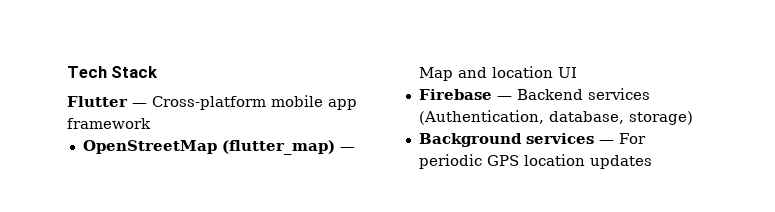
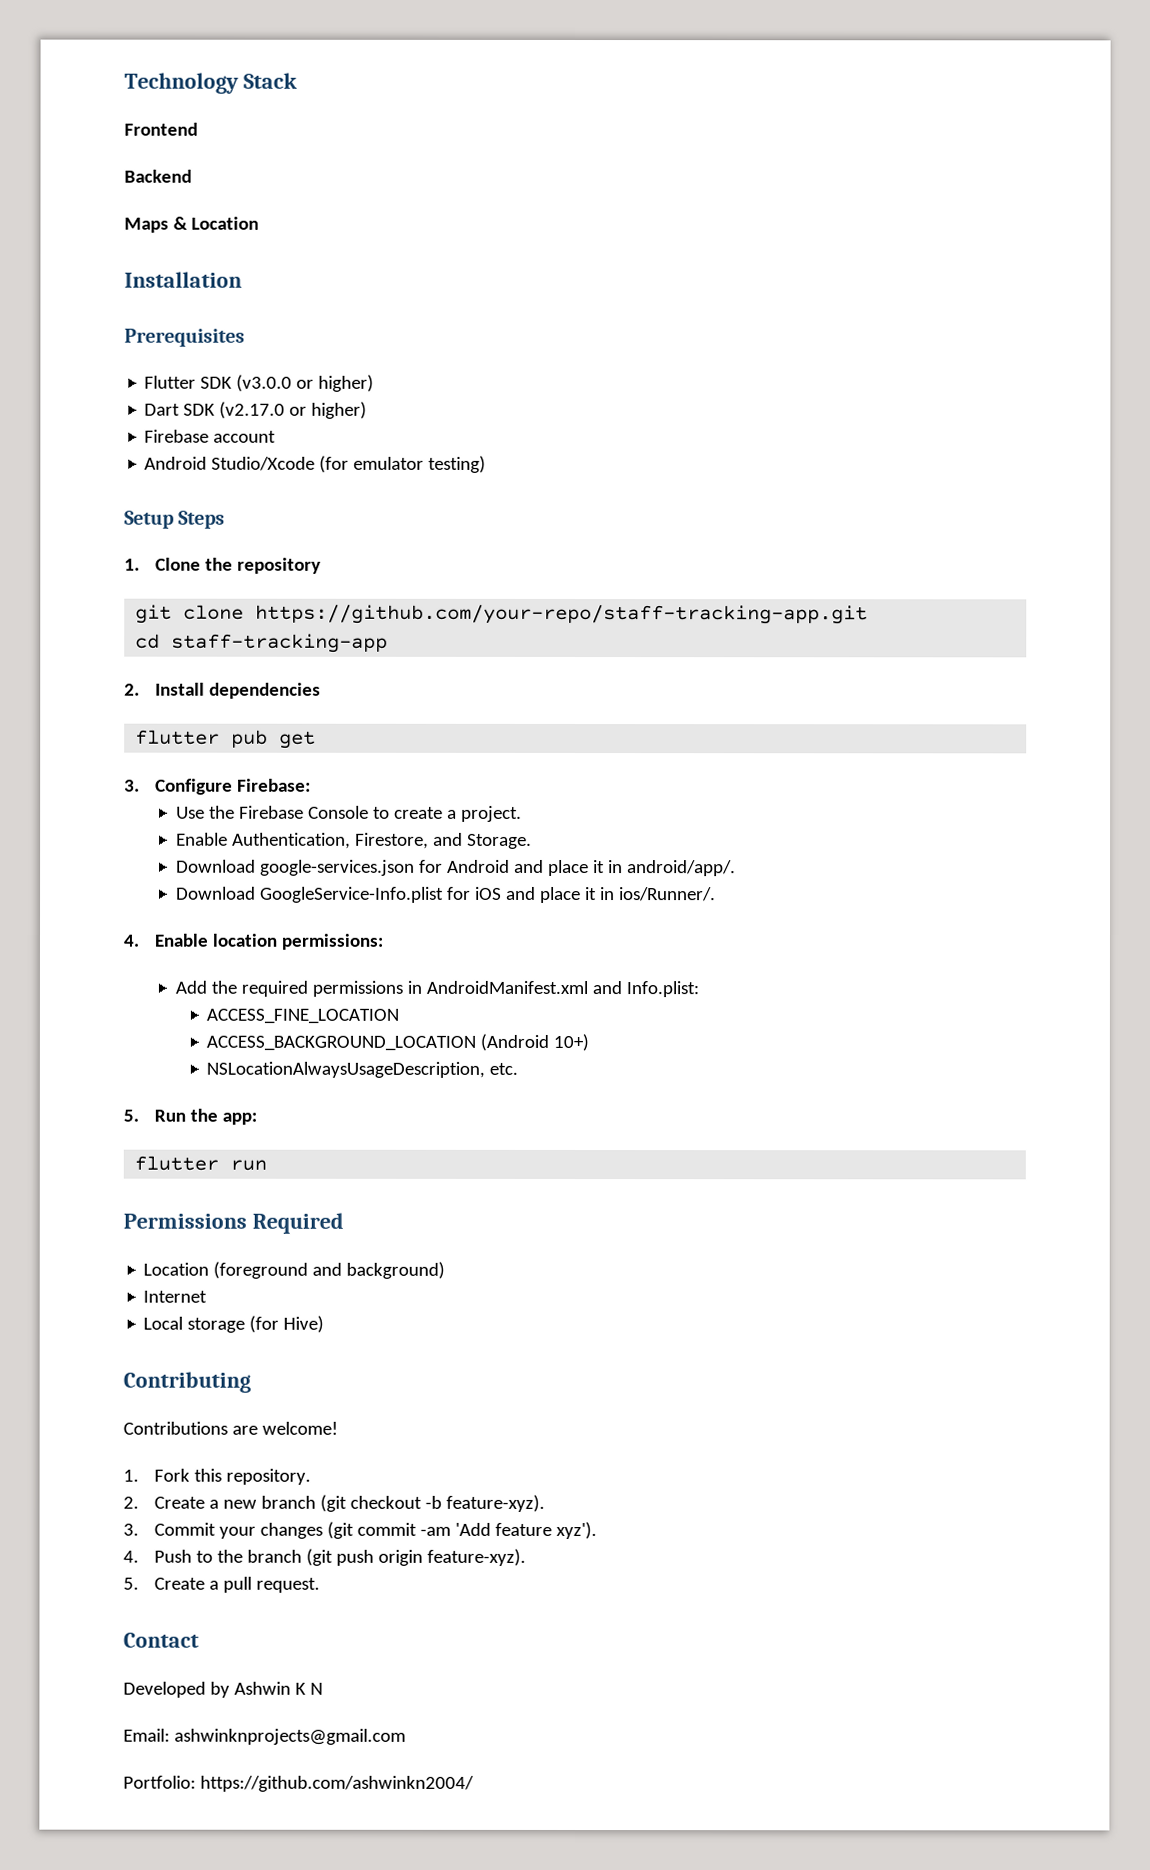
[67,66,107,78] Tech -> [124,72,239,94] Technology
[67,95,357,110] [67,118,151,129] [82,140,355,155] [418,66,577,81] [418,88,650,100] [418,110,693,125] [418,133,646,147] [418,154,652,169] Flutter — Cross-platform mobile app framework // OpenStreetMap (flutter_map) — Map and location UI // Firebase — Backend services (Authentication, database, storage) // Background services — For periodic GPS location updates -> [124,122,198,136] [124,169,192,183] [124,216,259,233] [124,271,242,288] [124,328,245,347] [144,374,375,392] [144,401,368,419] [144,429,277,443] [144,455,487,473] [124,510,226,529] [124,557,322,574] [135,604,869,625] [135,633,389,653] [124,682,322,699] [135,729,317,749] [124,778,312,795] [175,805,522,822] [175,832,532,849] [175,859,736,877] [175,886,716,904] [123,933,385,950] [174,980,699,998] [206,1008,400,1024] [206,1033,590,1052] [206,1061,519,1078] [123,1108,258,1125] [134,1155,268,1171] [123,1212,344,1234] [143,1261,446,1279] [143,1290,208,1303] [143,1315,325,1333] [123,1371,251,1393] [123,1421,338,1435] [123,1468,312,1485] [123,1494,546,1512] [123,1521,598,1540] [123,1548,527,1566] [123,1576,321,1593] [123,1632,199,1648] [123,1681,323,1698] [123,1728,406,1745] [123,1775,474,1792] Frontend // Backend // Maps & Location // Installation // Prerequisites // Flutter SDK (v3.0.0 or higher) // Dart SDK (v2.17.0 or higher) // Firebase account // Android Studio/Xcode (for emulator testing) // Setup Steps // 1. Clone the repository // git clone https://github.com/your-repo/staff-tracking-app.git // cd staff-tracking-app // 2. Install dependencies // flutter pub get // 3. Configure Firebase: // Use the Firebase Console to create a project. // Enable Authentication, Firestore, and Storage. // Download google-services.json for Android and place it in android/app/. // Download GoogleService-Info.plist for iOS and place it in ios/Runner/. // 4. Enable location permissions: // Add the required permissions in AndroidManifest.xml and Info.plist: // ACCESS_FINE_LOCATION // ACCESS_BACKGROUND_LOCATION (Android 10+) // NSLocationAlwaysUsageDescription, etc. // 5. Run the app: // flutter run // Permissions Required // Location (foreground and background) // Internet // Local storage (for Hive) // Contributing // Contributions are welcome! // 1. Fork this repository. // 2. Create a new branch (git checkout -b feature-xyz). // 3. Commit your changes (git commit -am 'Add feature xyz'). // 4. Push to the branch (git push origin feature-xyz). // 5. Create a pull request. // Contact // Developed by Ashwin K N // Email: ashwinknprojects@gmail.com // Portfolio: https://github.com/ashwinkn2004/

